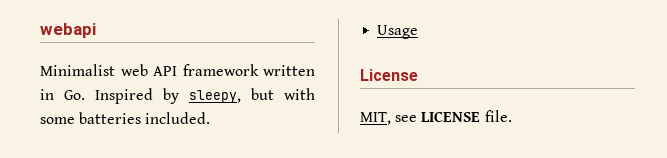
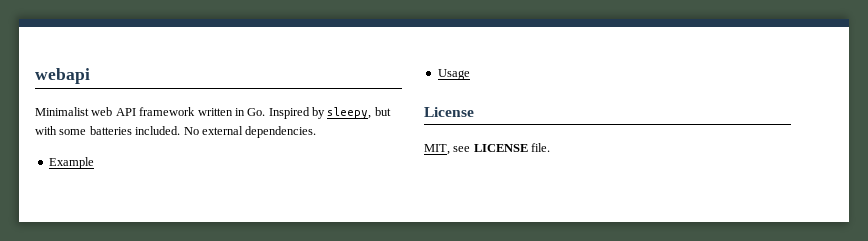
(211, 118) none -> [183,126,317,138] [48,157,94,169] No external dependencies. // Example

